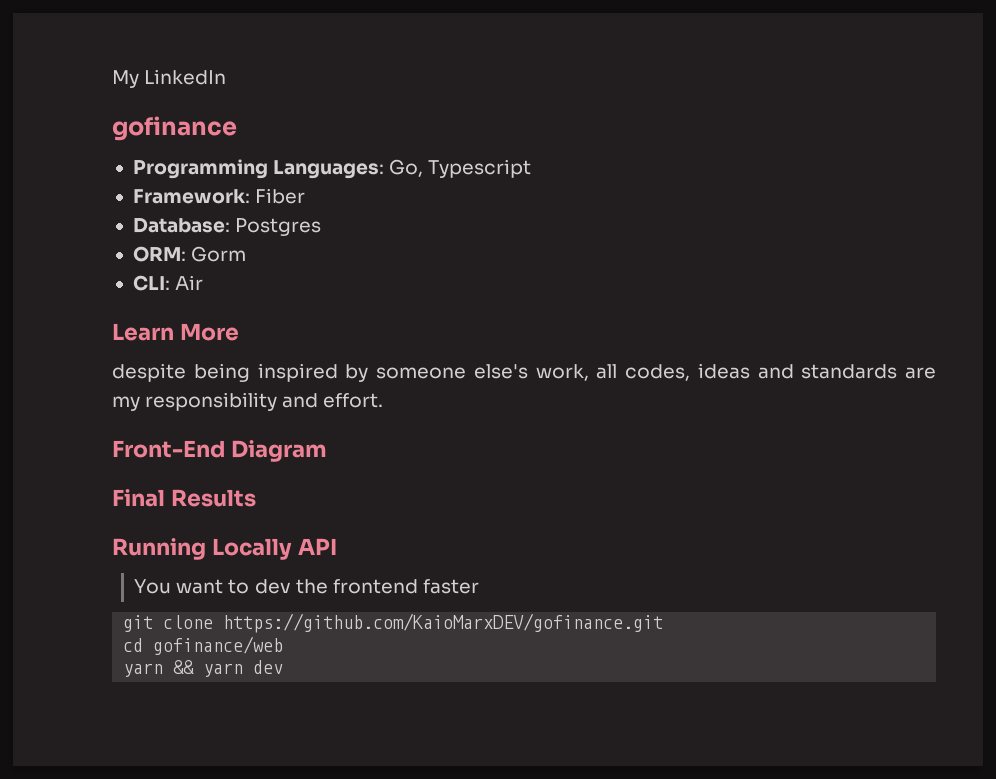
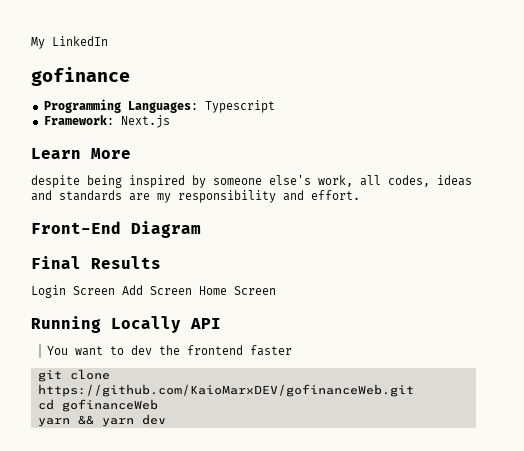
[389,159,424,177] Go, -> (198, 107) none
[255,188,306,204] [132,218,322,236] [132,246,247,262] [132,275,204,291] Fiber // Database: Postgres // ORM: Gorm // CLI: Air -> [120,115,170,128] Next.js
(256, 498) none -> [31,285,276,298] // Login Screen Add Screen Home Screen
[223,613,664,633] https://github.com/KaioMarxDEV/gofinance.git -> [37,384,414,397] https://github.com/KaioMarxDEV/gofinanceWeb.git
[153,636,284,655] gofinance/web -> [61,399,158,412] gofinanceWeb

